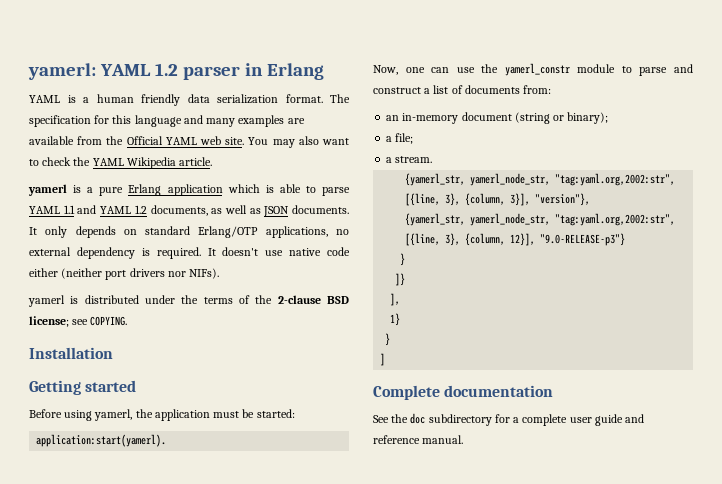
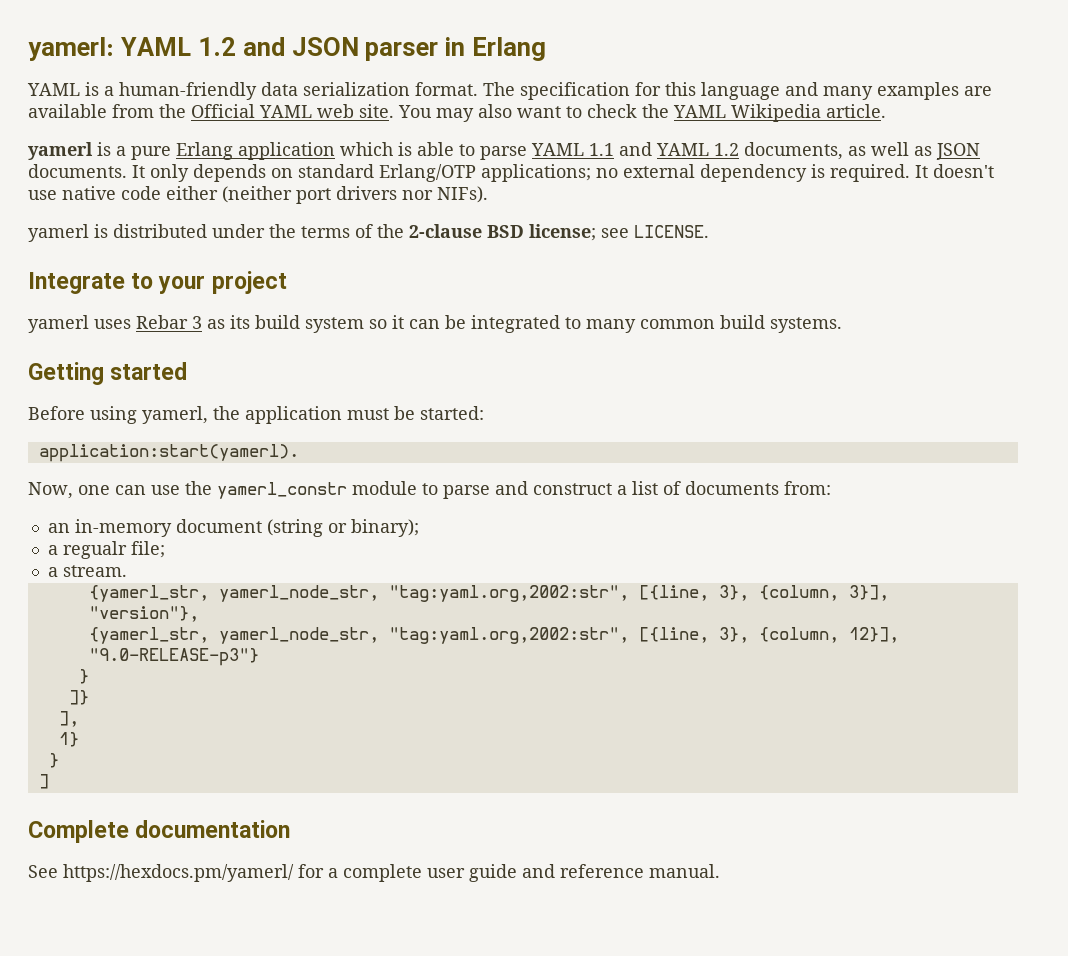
(178, 69) none -> [242,37,359,56] and JSON
[96,94,180,106] human friendly -> [119,82,257,100] human-friendly
[265,226,328,238] applications, -> [481,164,591,182] applications;
[90,316,128,326] [29,347,113,359] COPYING. // Installation -> [634,225,709,238] [28,271,287,294] [28,315,842,333] LICENSE. // Integrate to your project // yamerl uses Rebar 3 as its build system so it can be integrated to many common build systems.
(393, 139) none -> [62,541,127,559] regualr
[391,413,492,426] the doc subdirectory -> [63,864,294,882] https://hexdocs.pm/yamerl/

